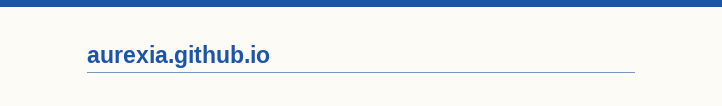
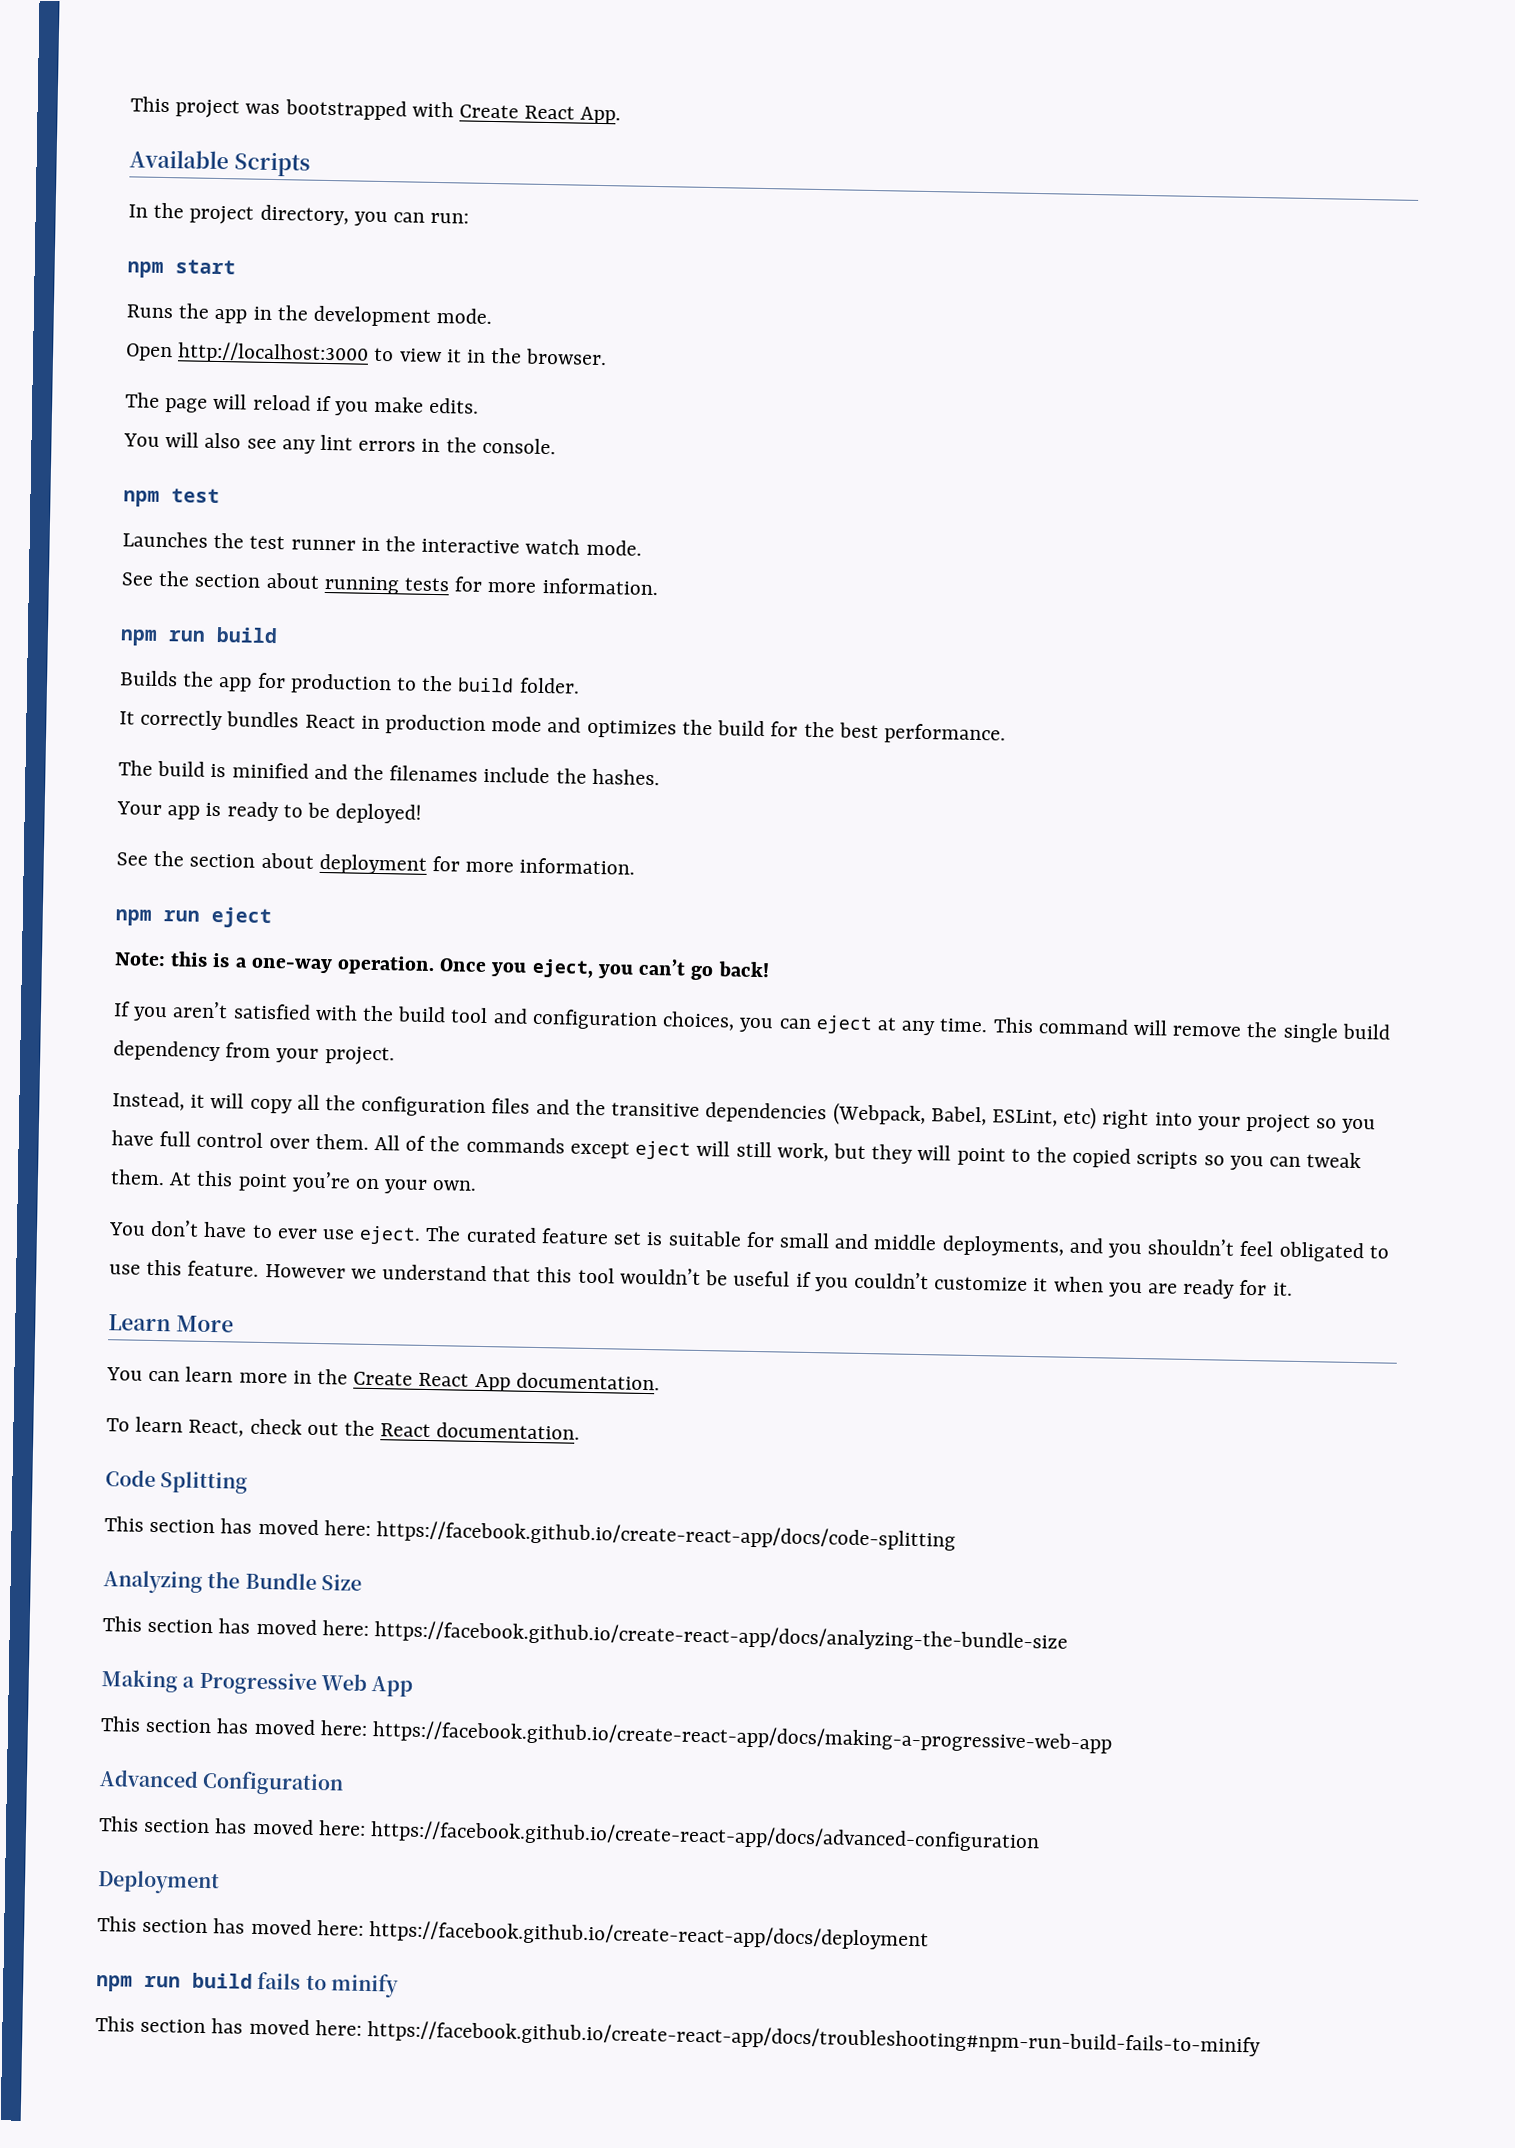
[87,45,270,68] aurexia.github.io -> [130,96,622,125] [129,149,310,177] [128,202,470,227] [127,259,236,278] [126,303,493,327] [125,341,608,366] [125,392,480,416] [123,432,556,455] [123,488,220,507] [122,531,642,556] [121,570,659,596] [120,627,278,646] [120,670,580,695] [119,709,1006,745] [118,760,660,786] [116,801,423,824] [116,850,636,875] [115,906,272,929] [114,951,770,981] [113,1001,1391,1043] [113,1040,395,1066] [112,1091,1377,1134] [111,1130,1362,1171] [110,1169,477,1194] [108,1219,1389,1263] [109,1259,1293,1299] [108,1314,234,1333] [106,1366,660,1392] [106,1416,581,1440] [105,1469,249,1494] [104,1516,957,1551] [103,1570,362,1594] [102,1616,1069,1653] [101,1669,414,1697] [100,1716,1113,1754] [99,1769,345,1796] [99,1816,1041,1853] [97,1870,220,1895] [97,1916,930,1951] [96,1971,399,1998] [95,2016,1262,2057] This project was bootstrapped with Create React App. // Available Scripts // In the project directory, you can run: // npm start // Runs the app in the development mode. // Open http://localhost:3000 to view it in the browser. // The page will reload if you make edits. // You will also see any lint errors in the console. // npm test // Launches the test runner in the interactive watch mode. // See the section about running tests for more information. // npm run build // Builds the app for production to the build folder. // It correctly bundles React in production mode and optimizes the build for the best performance. // The build is minified and the filenames include the hashes. // Your app is ready to be deployed! // See the section about deployment for more information. // npm run eject // Note: this is a one-way operation. Once you eject, you can’t go back! // If you aren’t satisfied with the build tool and configuration choices, you can eject at any time. This command will remove the single build dependency from your project. // Instead, it will copy all the configuration files and the transitive dependencies (Webpack, Babel, ESLint, etc) right into your project so you have full control over them. All of the commands except eject will still work, but they will point to the copied scripts so you can tweak them. At this point you’re on your own. // You don’t have to ever use eject. The curated feature set is suitable for small and middle deployments, and you shouldn’t feel obligated to use this feature. However we understand that this tool wouldn’t be useful if you couldn’t customize it when you are ready for it. // Learn More // You can learn more in the Create React App documentation. // To learn React, check out the React documentation. // Code Splitting // This section has moved here: https://facebook.github.io/create-react-app/docs/code-splitting // Analyzing the Bundle Size // This section has moved here: https://facebook.github.io/create-react-app/docs/analyzing-the-bundle-size // Making a Progressive Web App // This section has moved here: https://facebook.github.io/create-react-app/docs/making-a-progressive-web-app // Advanced Configuration // This section has moved here: https://facebook.github.io/create-react-app/docs/advanced-configuration // Deployment // This section has moved here: https://facebook.github.io/create-react-app/docs/deployment // npm run build fails to minify // This section has moved here: https://facebook.github.io/create-react-app/docs/troubleshooting#npm-run-build-fails-to-minify

